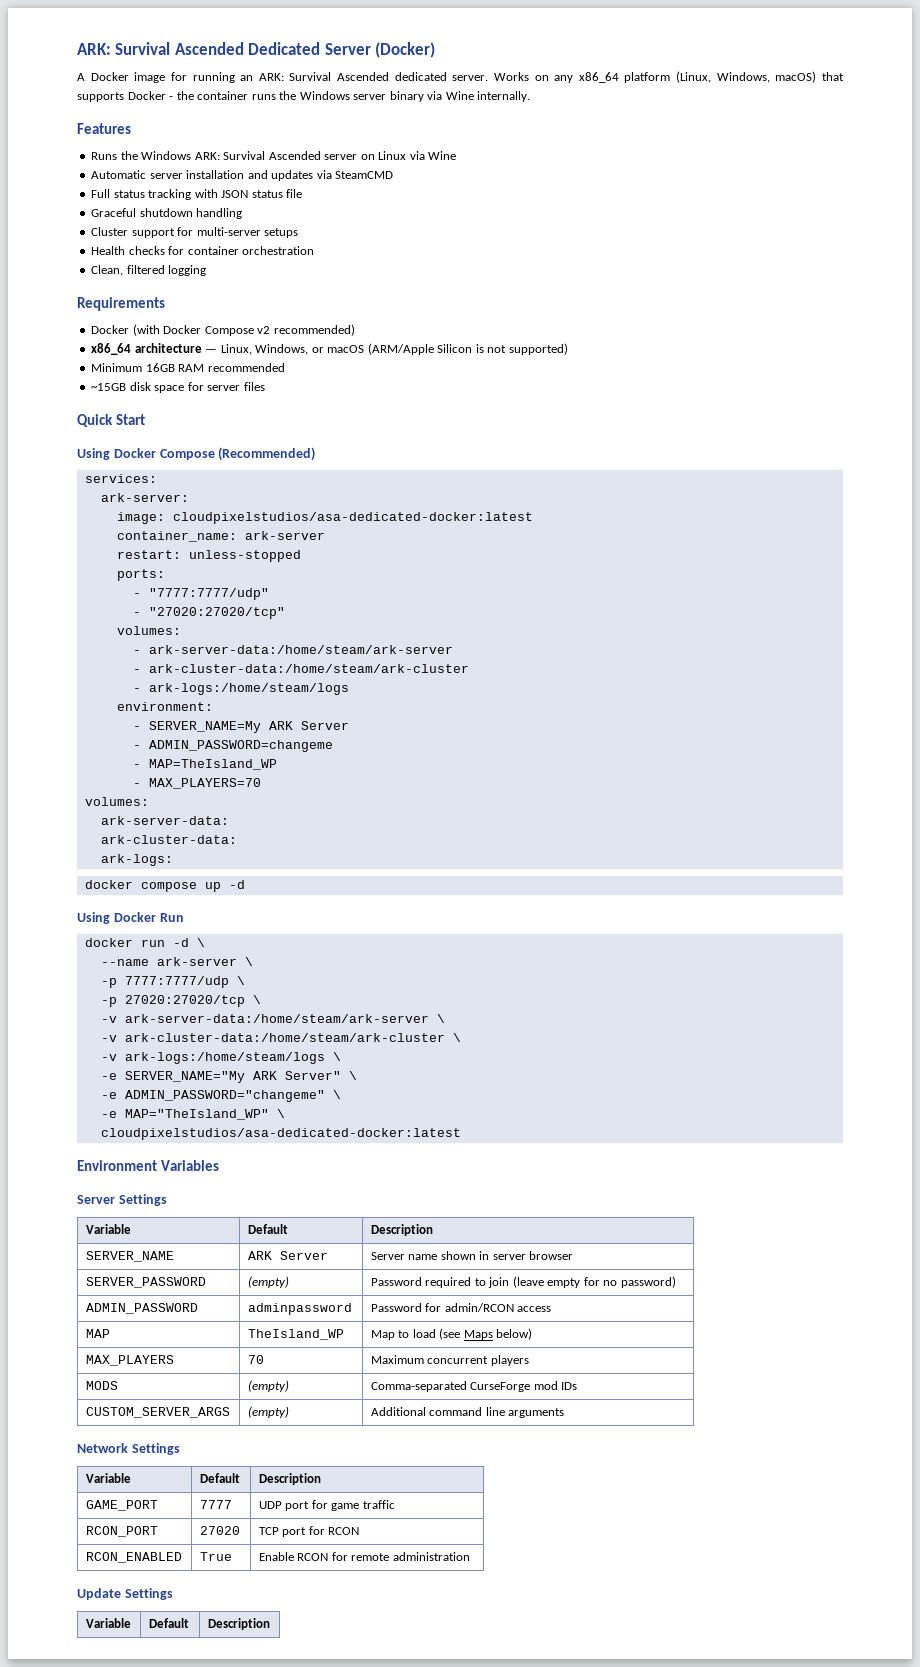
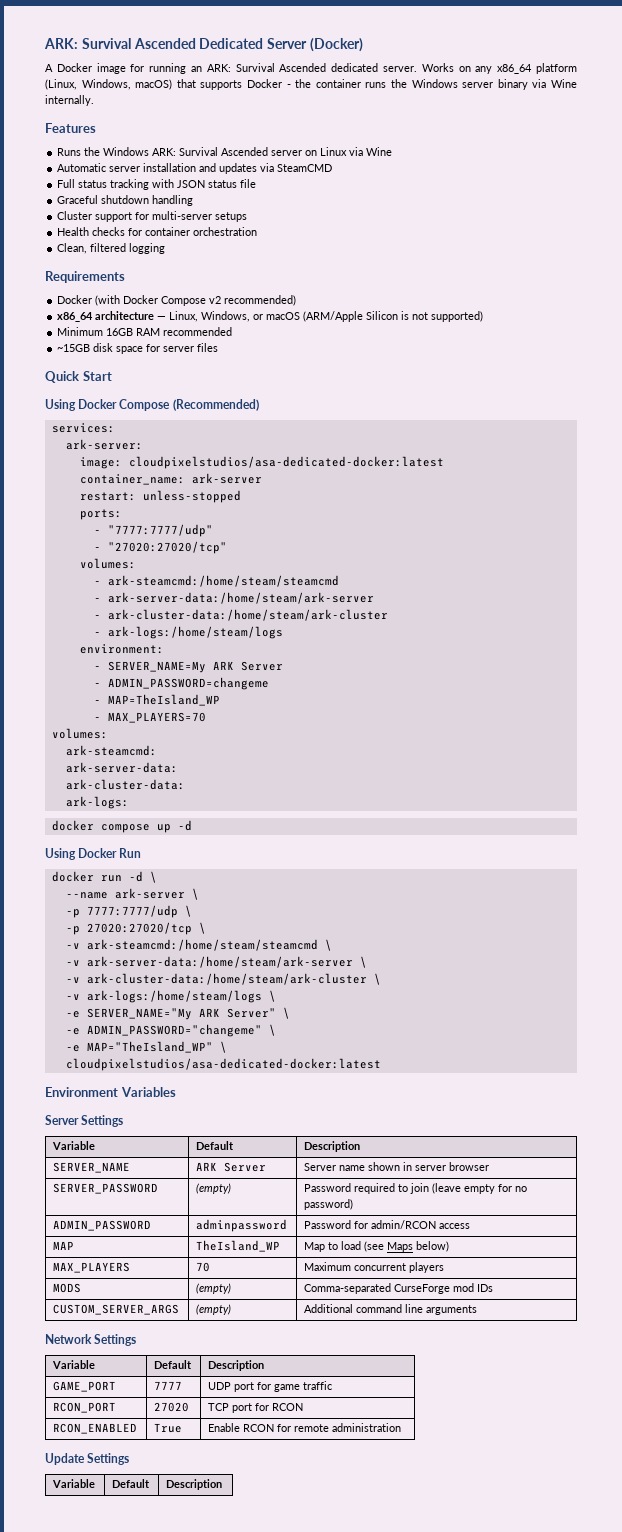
(181, 630) none -> [93,575,339,587] // - ark-steamcmd:/home/steam/steamcmd
(149, 801) none -> [65,745,157,756] // ark-steamcmd:
(261, 999) none -> [65,939,332,951] // -v ark-steamcmd:/home/steam/steamcmd \

